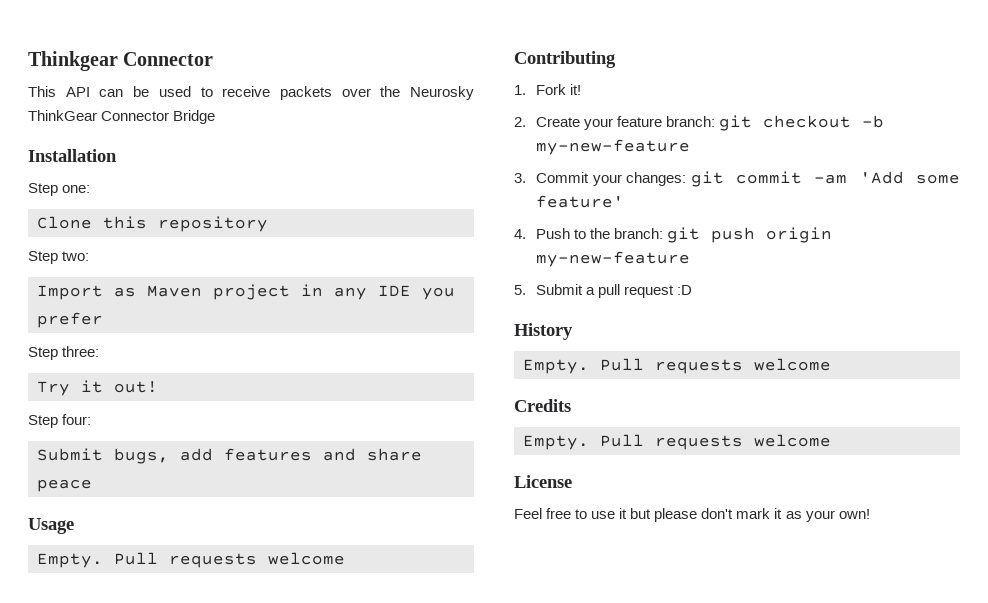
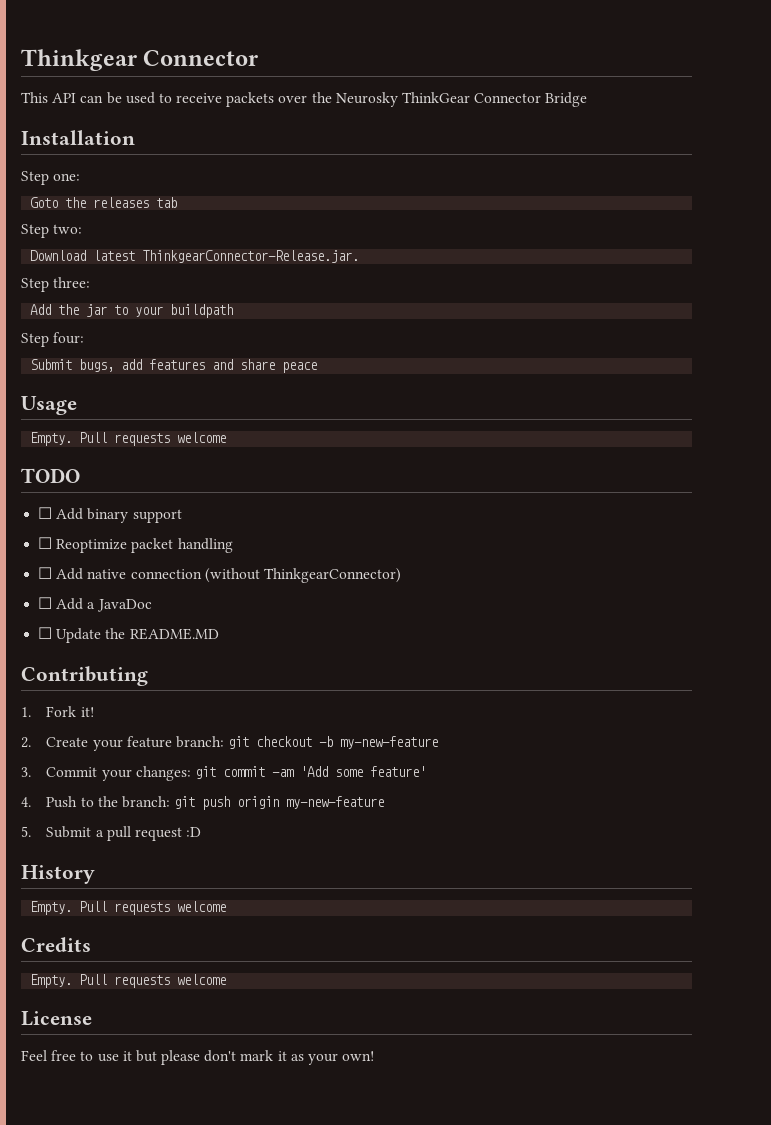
[37,216,268,232] [28,251,90,264] [37,284,455,300] [37,312,103,328] [28,346,100,360] [37,380,158,396] Clone this repository // Step two: // Import as Maven project in any IDE you prefer // Step three: // Try it out! -> [30,197,178,208] [21,224,83,238] [30,250,360,263] [21,277,91,292] [30,304,234,318] Goto the releases tab // Step two: // Download latest ThinkgearConnector-Release.jar. // Step three: // Add the jar to your buildpath
(345, 558) none -> [21,468,80,483] [38,507,182,523] [38,537,233,553] [38,567,401,583] [38,597,152,612] [38,627,219,643] // TODO // ☐ Add binary support // ☐ Reoptimize packet handling // ☐ Add native connection (without ThinkgearConnector) // ☐ Add a JavaDoc // ☐ Update the README.MD

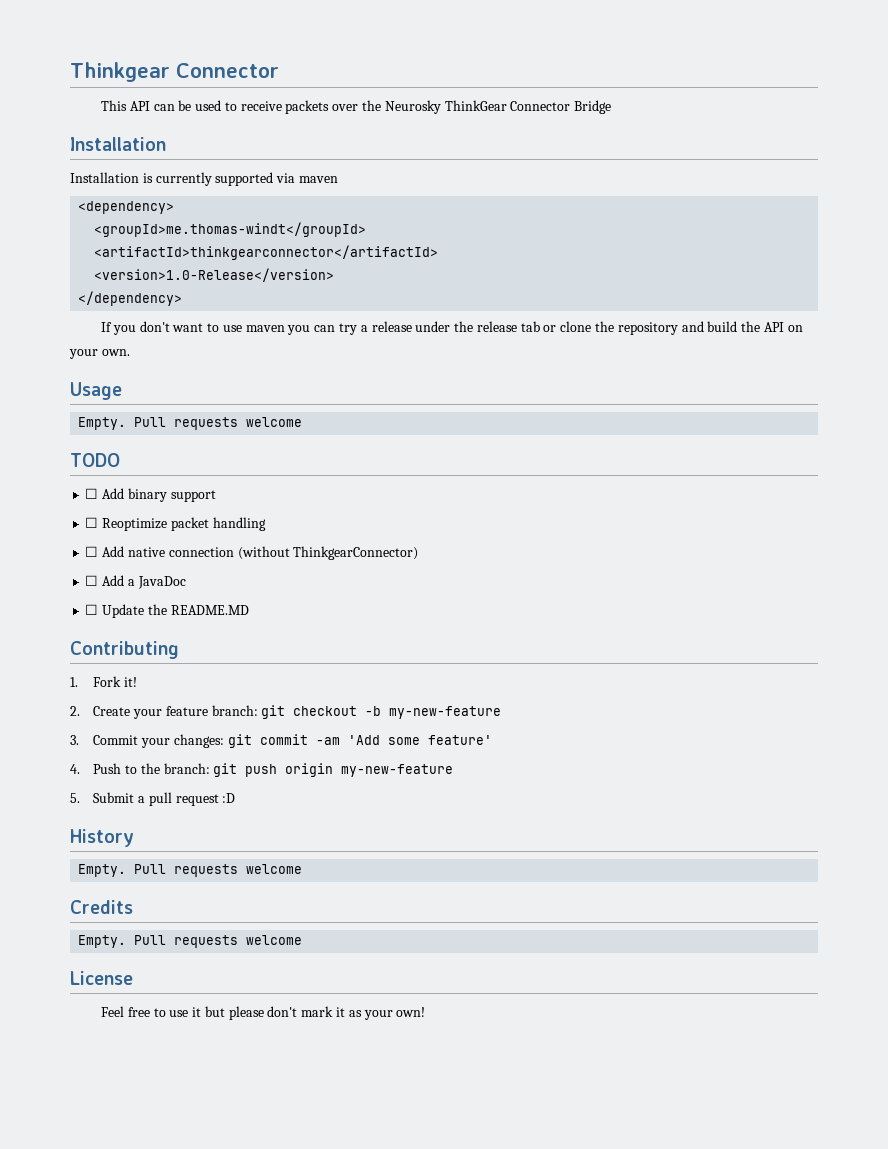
[21,171,81,185] [30,197,178,208] [21,224,83,238] [30,250,360,263] [21,277,91,292] [30,304,234,318] [21,332,85,347] [30,359,318,373] Step one: // Goto the releases tab // Step two: // Download latest ThinkgearConnector-Release.jar. // Step three: // Add the jar to your buildpath // Step four: // Submit bugs, add features and share peace -> [70,172,338,186] [78,201,175,214] [94,222,367,237] [94,245,439,260] [94,268,335,282] [78,291,183,306] [100,321,803,335] [69,349,130,359] Installation is currently supported via maven // <dependency> // <groupId>me.thomas-windt</groupId> // <artifactId>thinkgearconnector</artifactId> // <version>1.0-Release</version> // </dependency> // If you don't want to use maven you can try a release under the release tab or clone the repository and build the API on your own.

